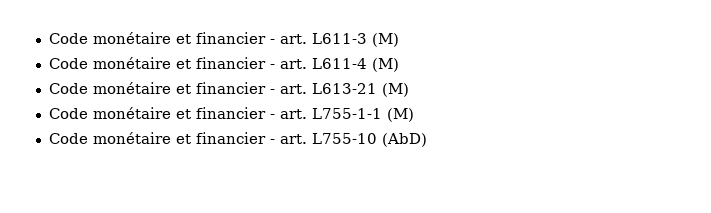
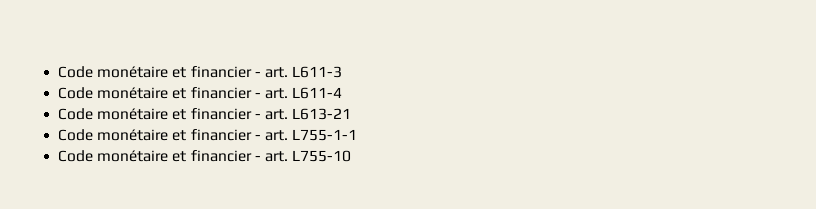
[371,33,399,47] (M) -> (343, 72) none
[371,58,399,72] (M) -> (343, 93) none
[381,83,409,97] (M) -> (352, 114) none
[386,108,414,122] (M) -> (358, 135) none
[381,133,427,147] (AbD) -> (352, 156) none

